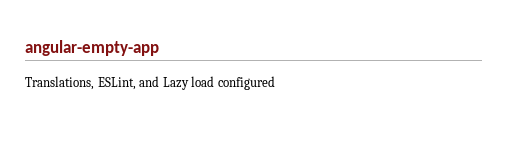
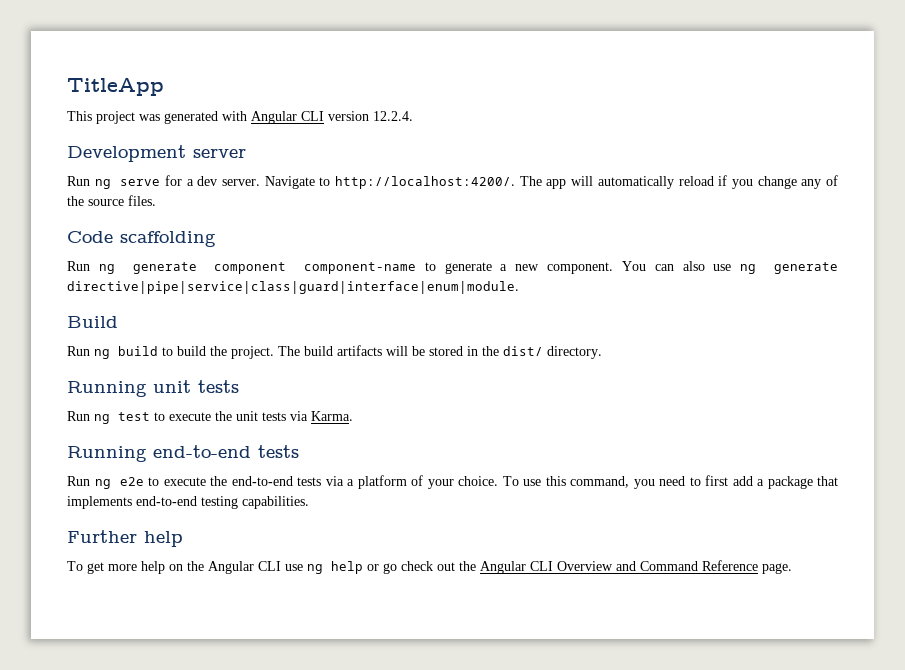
[25,40,159,56] [25,76,275,90] angular-empty-app // Translations, ESLint, and Lazy load configured -> [67,78,164,96] [67,111,413,124] [67,145,246,162] [67,175,839,189] [67,195,156,206] [67,231,216,247] [67,261,839,274] [67,281,519,294] [67,316,118,328] [67,345,602,359] [67,380,239,397] [67,411,353,424] [67,445,299,462] [67,475,838,489] [67,496,309,509] [67,530,183,547] [67,560,792,574] TitleApp // This project was generated with Angular CLI version 12.2.4. // Development server // Run ng serve for a dev server. Navigate to http://localhost:4200/. The app will automatically reload if you change any of the source files. // Code scaffolding // Run ng generate component component-name to generate a new component. You can also use ng generate directive|pipe|service|class|guard|interface|enum|module. // Build // Run ng build to build the project. The build artifacts will be stored in the dist/ directory. // Running unit tests // Run ng test to execute the unit tests via Karma. // Running end-to-end tests // Run ng e2e to execute the end-to-end tests via a platform of your choice. To use this command, you need to first add a package that implements end-to-end testing capabilities. // Further help // To get more help on the Angular CLI use ng help or go check out the Angular CLI Overview and Command Reference page.

